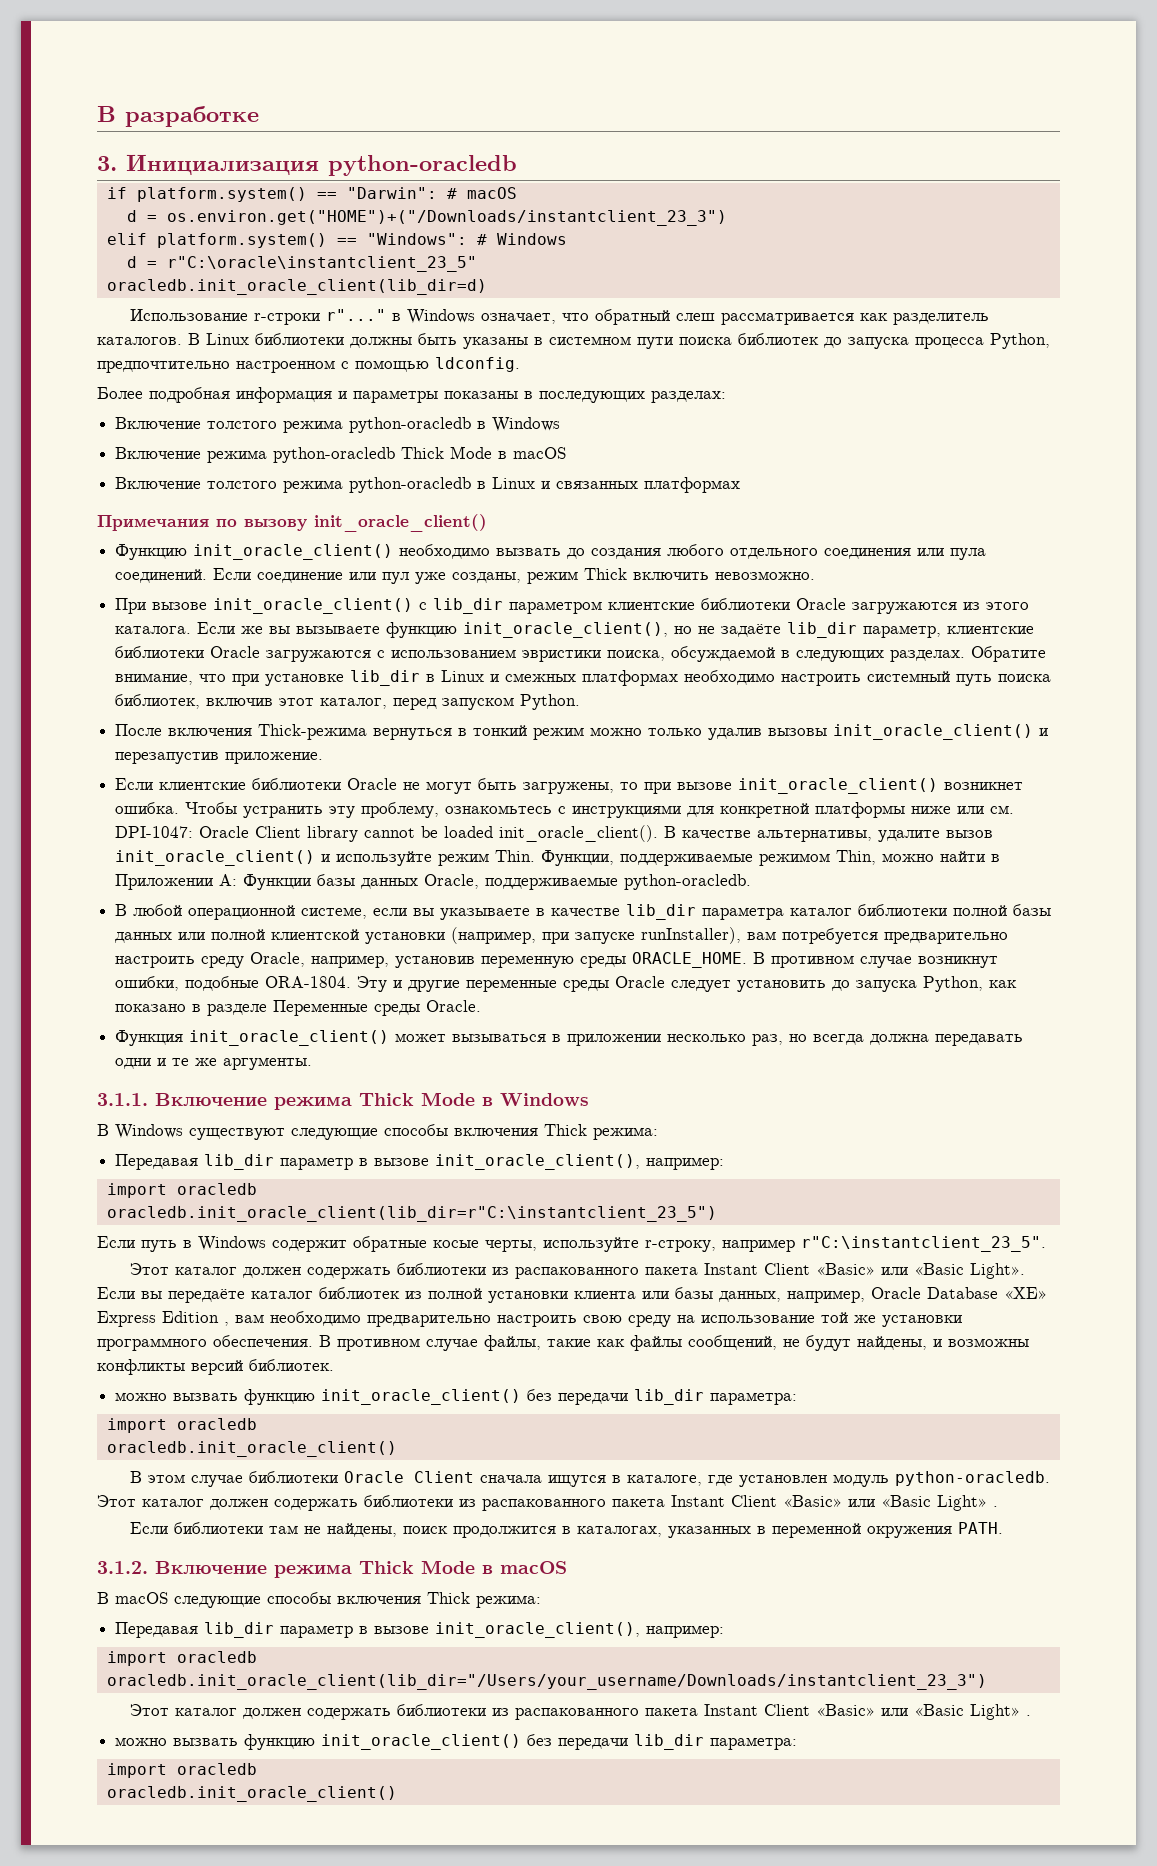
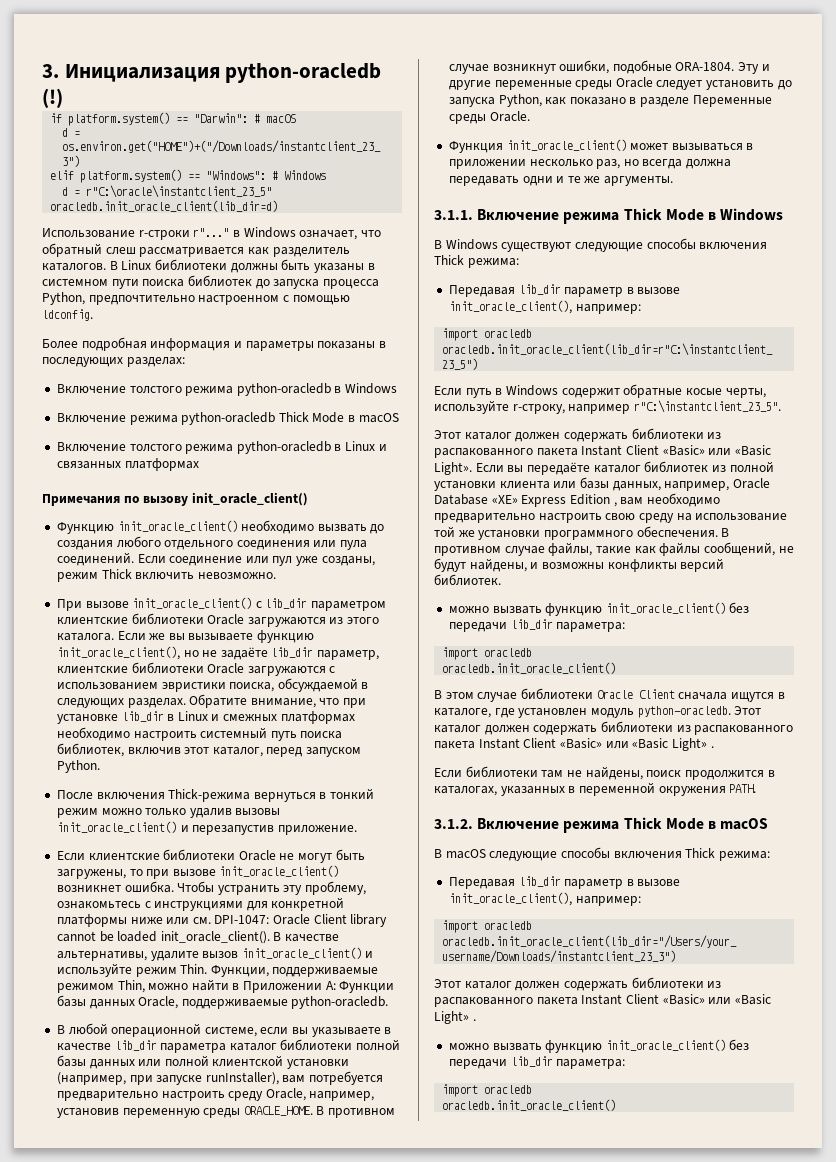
[97,106,259,127] В разработке // -> (42, 71) none
(517, 165) none -> [42,88,63,108] (!)

